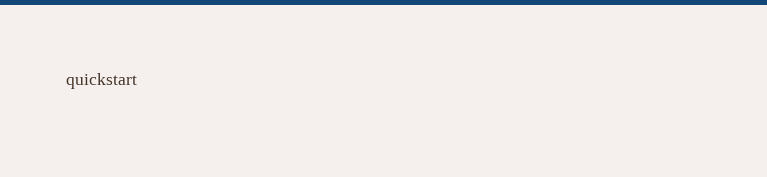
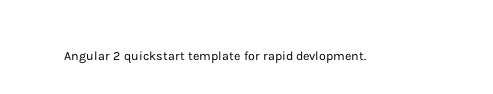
[66,73,137,89] quickstart -> [64,51,367,64] Angular 2 quickstart template for rapid devlopment.

